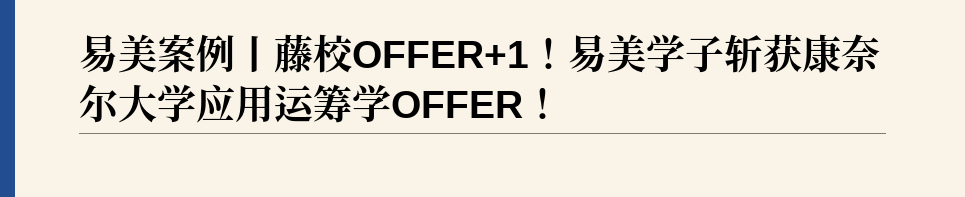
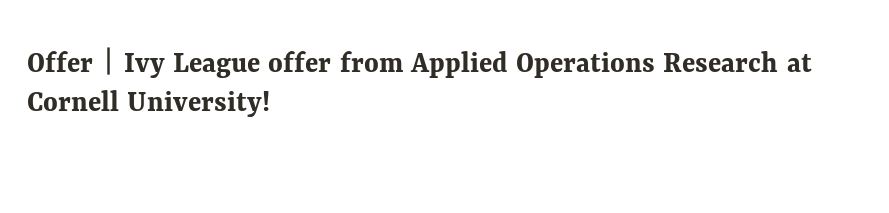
[79,34,880,73] [79,84,562,123] 易美案例丨藤校OFFER+1！易美学子斩获康奈尔大学应用运筹学OFFER！ -> [27,47,812,78] [27,90,271,117] Offer丨Ivy League offer from Applied Operations Research at Cornell University!

